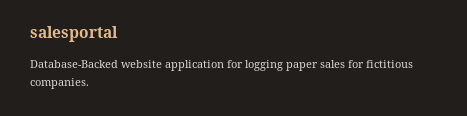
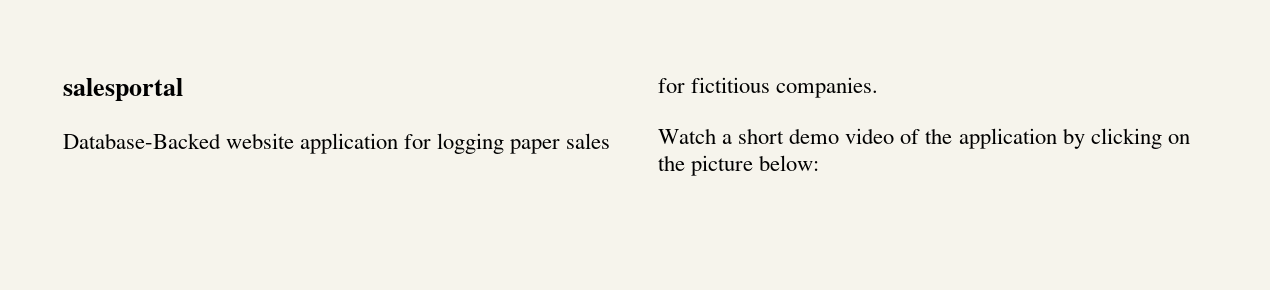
(89, 83) none -> [658,128,1190,149] [658,155,820,176] // Watch a short demo video of the application by clicking on the picture below:

